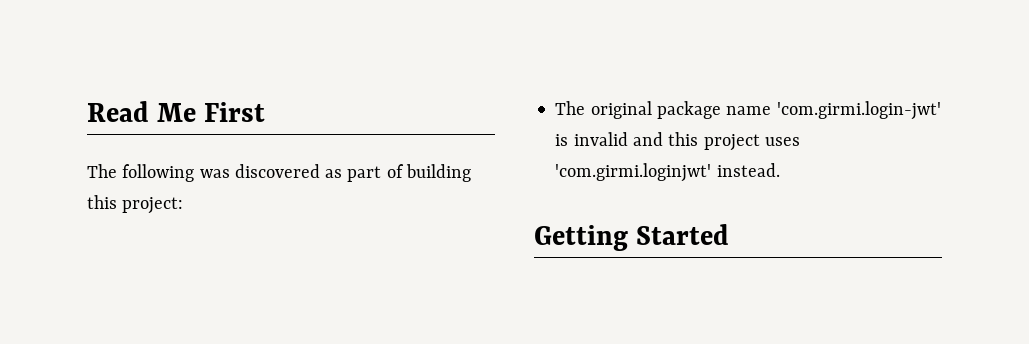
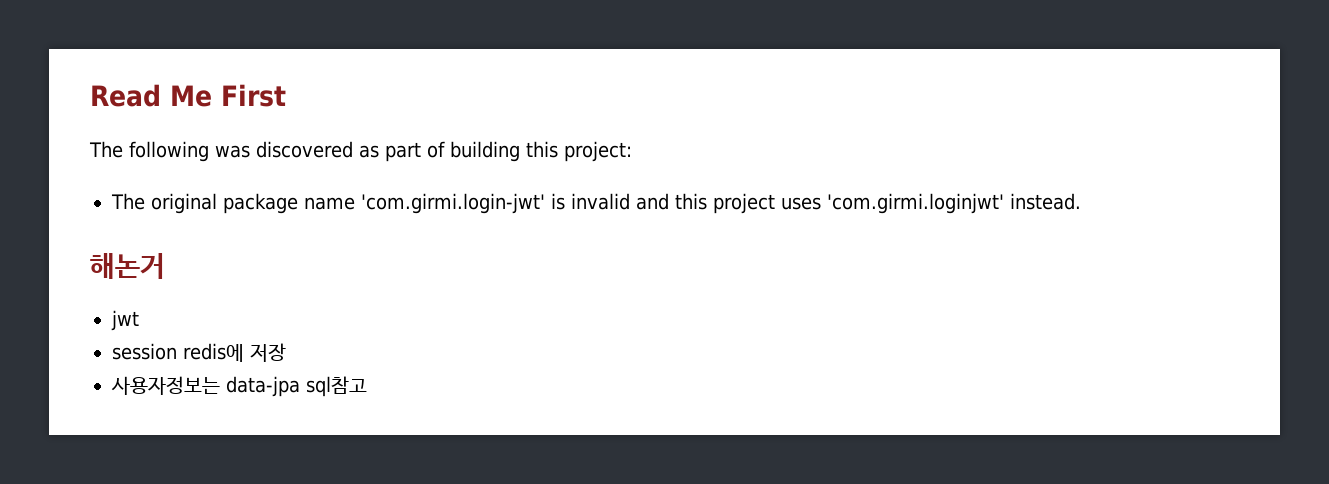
[534,224,730,251] Getting Started -> [90,253,165,279] [111,310,139,331] [112,343,286,362] [111,376,367,397] 해논거 // jwt // session redis에 저장 // 사용자정보는 data-jpa sql참고

